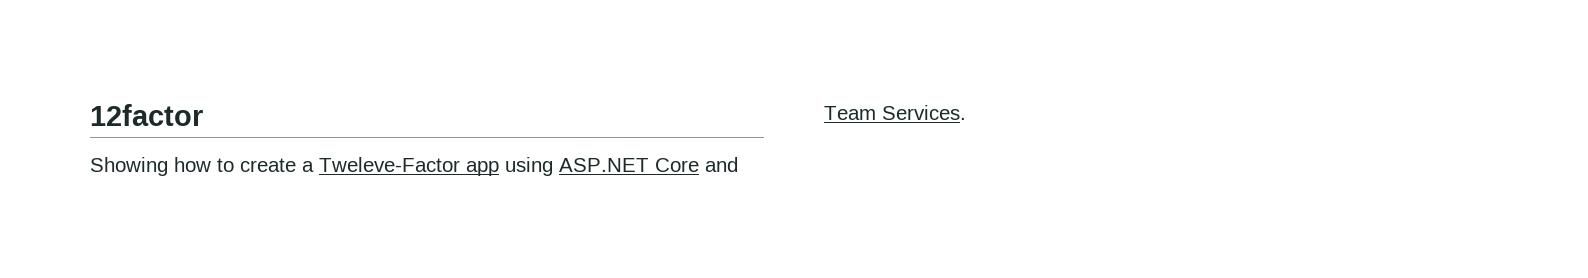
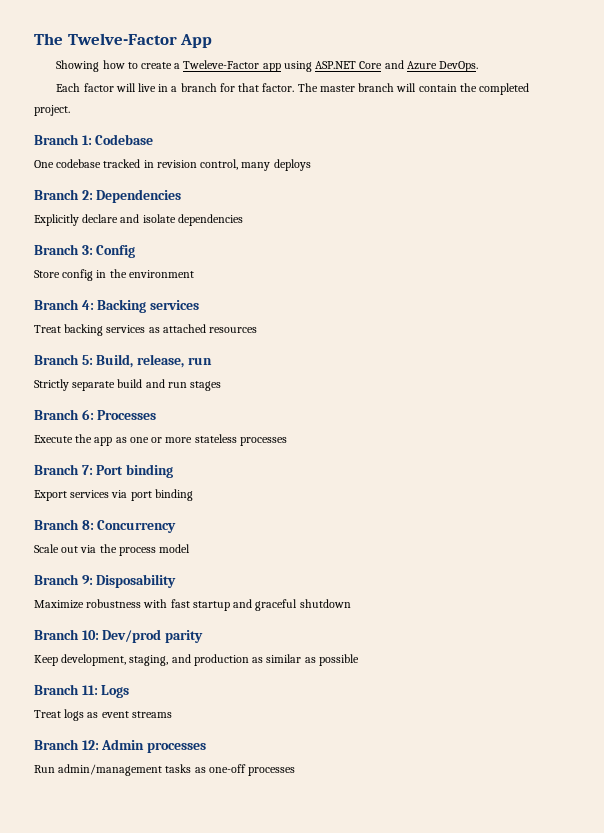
[90,104,203,126] 12factor -> [34,33,213,48] The Twelve-Factor App
[824,105,966,120] Team Services. -> [406,61,479,72] [56,83,530,95] [34,105,70,116] [34,134,154,145] [34,159,311,171] [34,189,182,203] [34,214,243,226] [34,244,136,258] [34,269,194,281] [34,299,199,313] [34,324,258,336] [34,354,212,368] [34,379,222,391] [34,409,157,420] [34,434,287,446] [34,464,173,478] [34,489,193,501] [34,519,177,533] [34,544,191,556] [34,574,177,588] [34,599,351,611] [34,629,203,643] [34,654,359,666] [34,684,130,698] [34,709,172,721] [34,739,206,753] [34,764,296,776] Azure DevOps. // Each factor will live in a branch for that factor. The master branch will contain the completed project. // Branch 1: Codebase // One codebase tracked in revision control, many deploys // Branch 2: Dependencies // Explicitly declare and isolate dependencies // Branch 3: Config // Store config in the environment // Branch 4: Backing services // Treat backing services as attached resources // Branch 5: Build, release, run // Strictly separate build and run stages // Branch 6: Processes // Execute the app as one or more stateless processes // Branch 7: Port binding // Export services via port binding // Branch 8: Concurrency // Scale out via the process model // Branch 9: Disposability // Maximize robustness with fast startup and graceful shutdown // Branch 10: Dev/prod parity // Keep development, staging, and production as similar as possible // Branch 11: Logs // Treat logs as event streams // Branch 12: Admin processes // Run admin/management tasks as one-off processes

